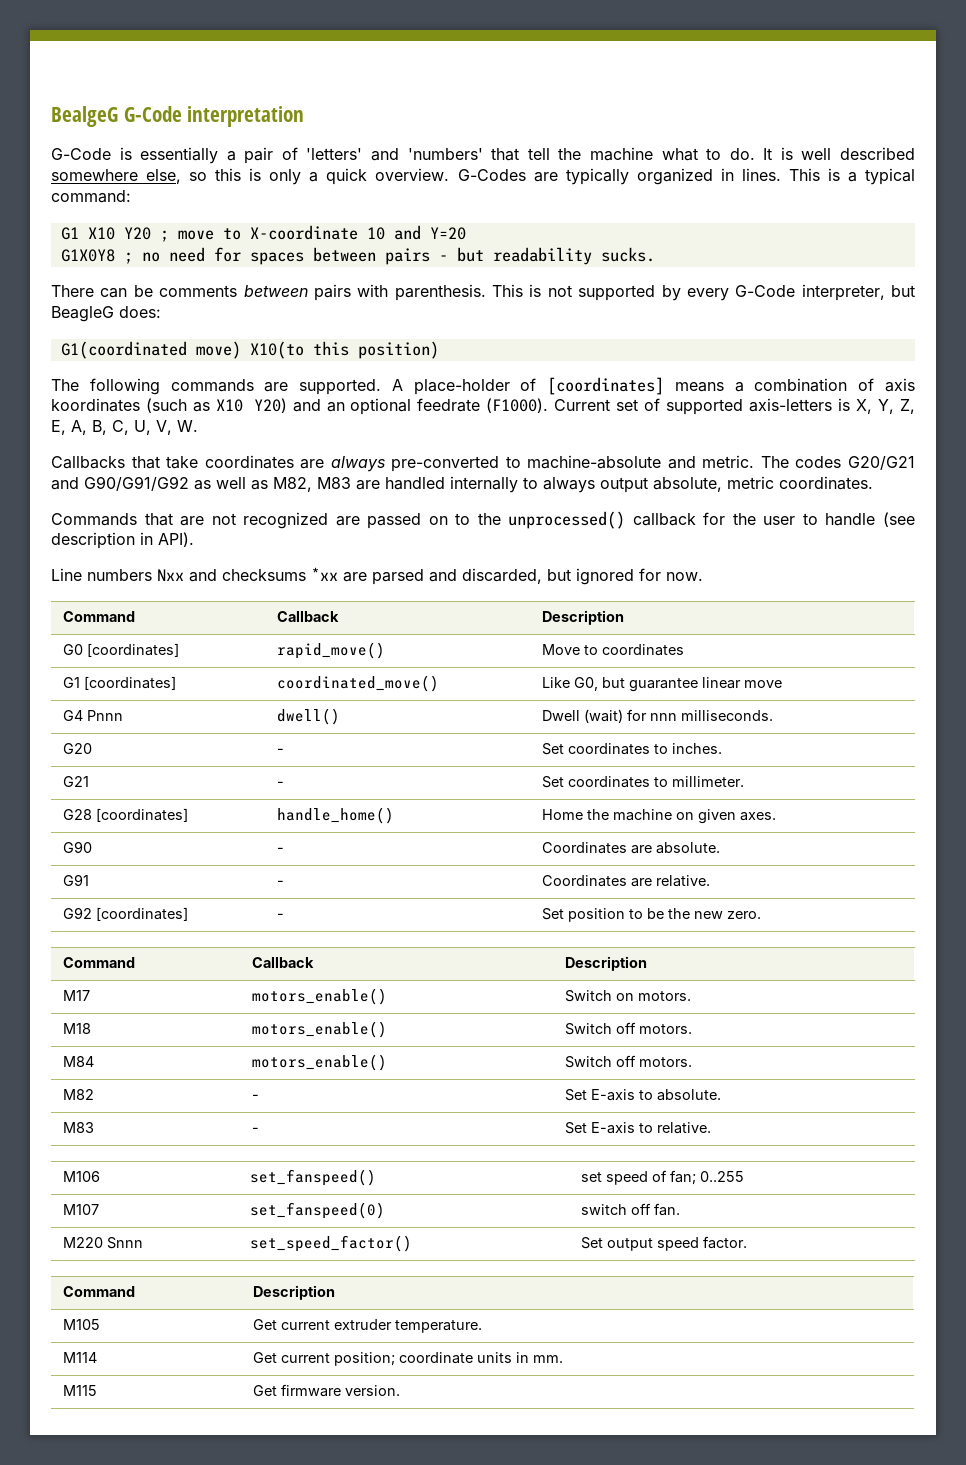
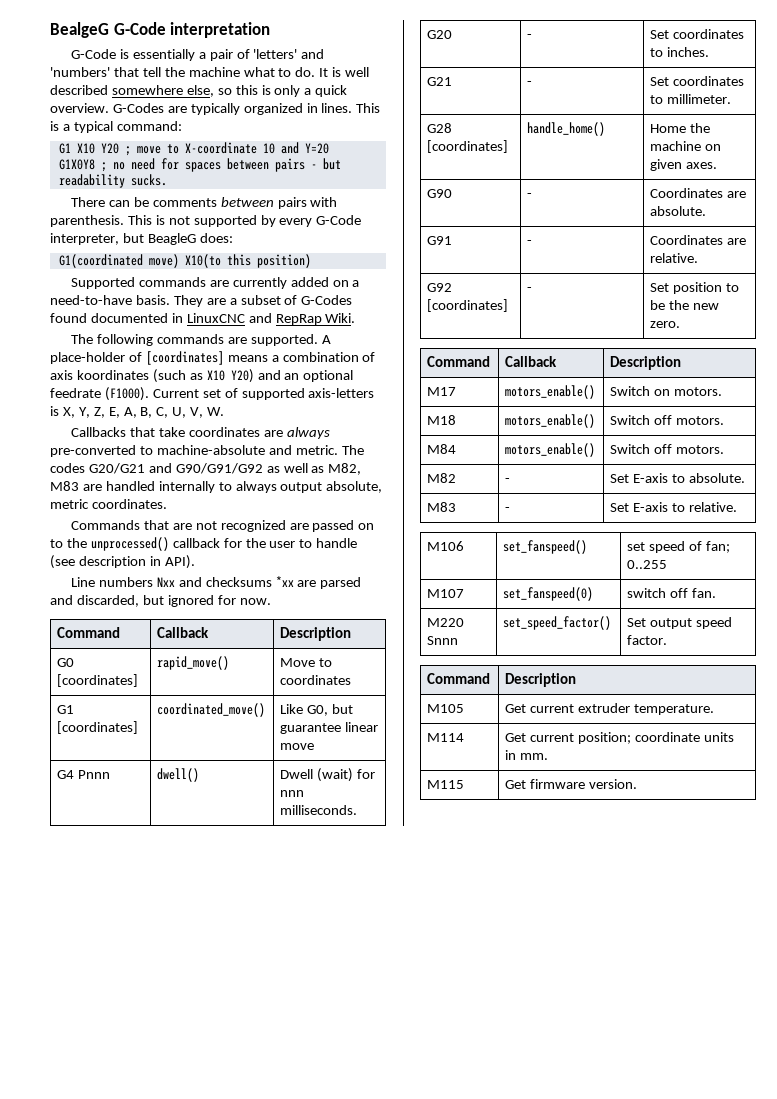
(439, 350) none -> [70,277,360,289] [50,295,353,307] [50,313,356,325] // Supported commands are currently added on a need-to-have basis. They are a subset of G-Codes found documented in LinuxCNC and RepRap Wiki.

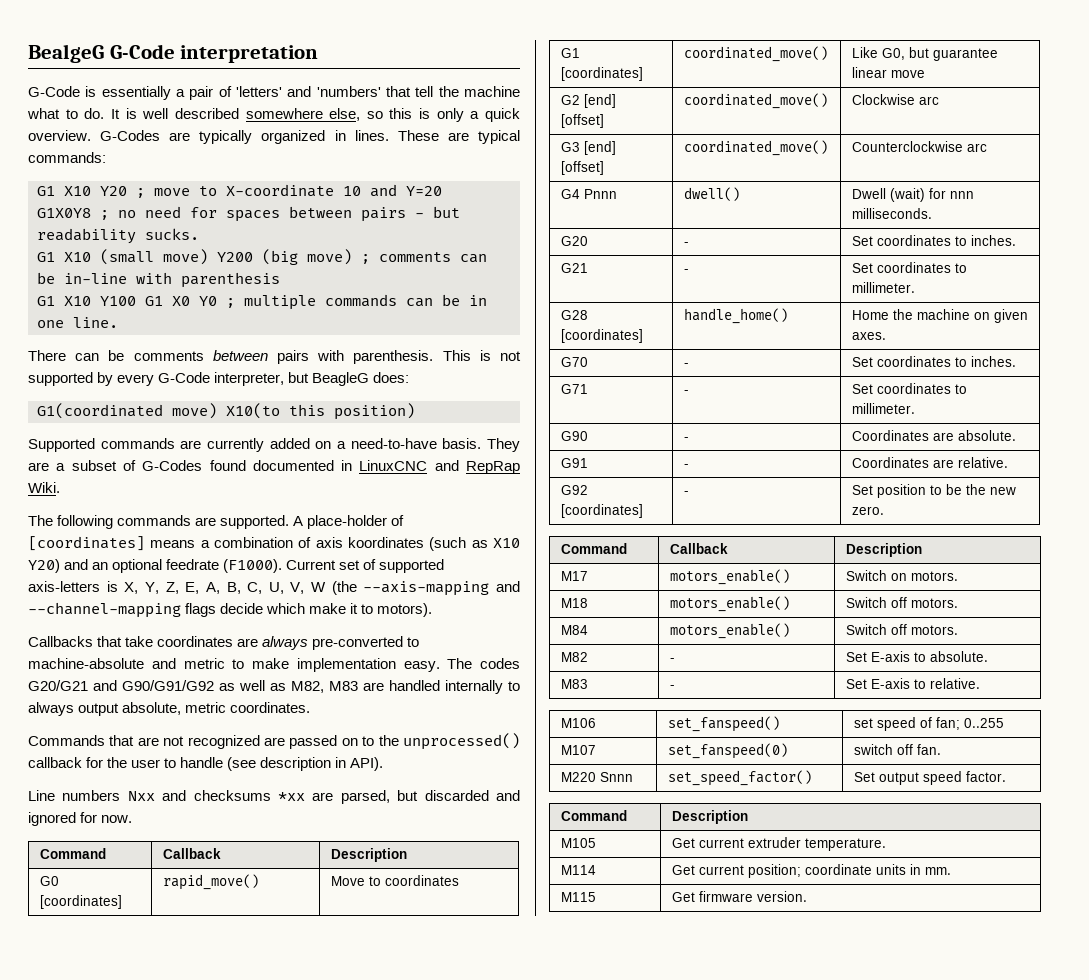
[356,103,381,113] [50,121,182,133] This is a typical command: -> [397,130,520,144] [28,152,106,163] These are typical commands:
(167, 180) none -> [37,249,487,265] [37,272,280,288] [37,294,487,310] [37,317,118,328] // G1 X10 (small move) Y200 (big move) ; comments can be in-line with parenthesis // G1 X10 Y100 G1 X0 Y0 ; multiple commands can be in one line.
[207,407,225,416] W. -> [311,581,520,596] [28,602,433,618] W (the --axis-mapping and --channel-mapping flags decide which make it to motors).
[295,445,338,455] metric. -> [183,658,440,672] metric to make implementation easy.
[320,577,362,589] [50,595,164,607] parsed and discarded, but -> [340,790,520,804] parsed, but discarded and
(315, 746) none -> [560,94,616,108] [560,114,604,128] [683,93,828,109] [851,94,939,105] [560,141,616,155] [560,161,604,175] [683,140,828,156] [851,141,987,152] // G2 [end] [offset] | coordinated_move() | Clockwise arc // G3 [end] [offset] | coordinated_move() | Counterclockwise arc
(718, 165) none -> [560,357,588,367] [683,363,689,367] [851,356,1016,367] [560,384,588,394] [683,390,689,394] [851,383,967,394] [851,403,915,414] // G70 | - | Set coordinates to inches. // G71 | - | Set coordinates to millimeter.

